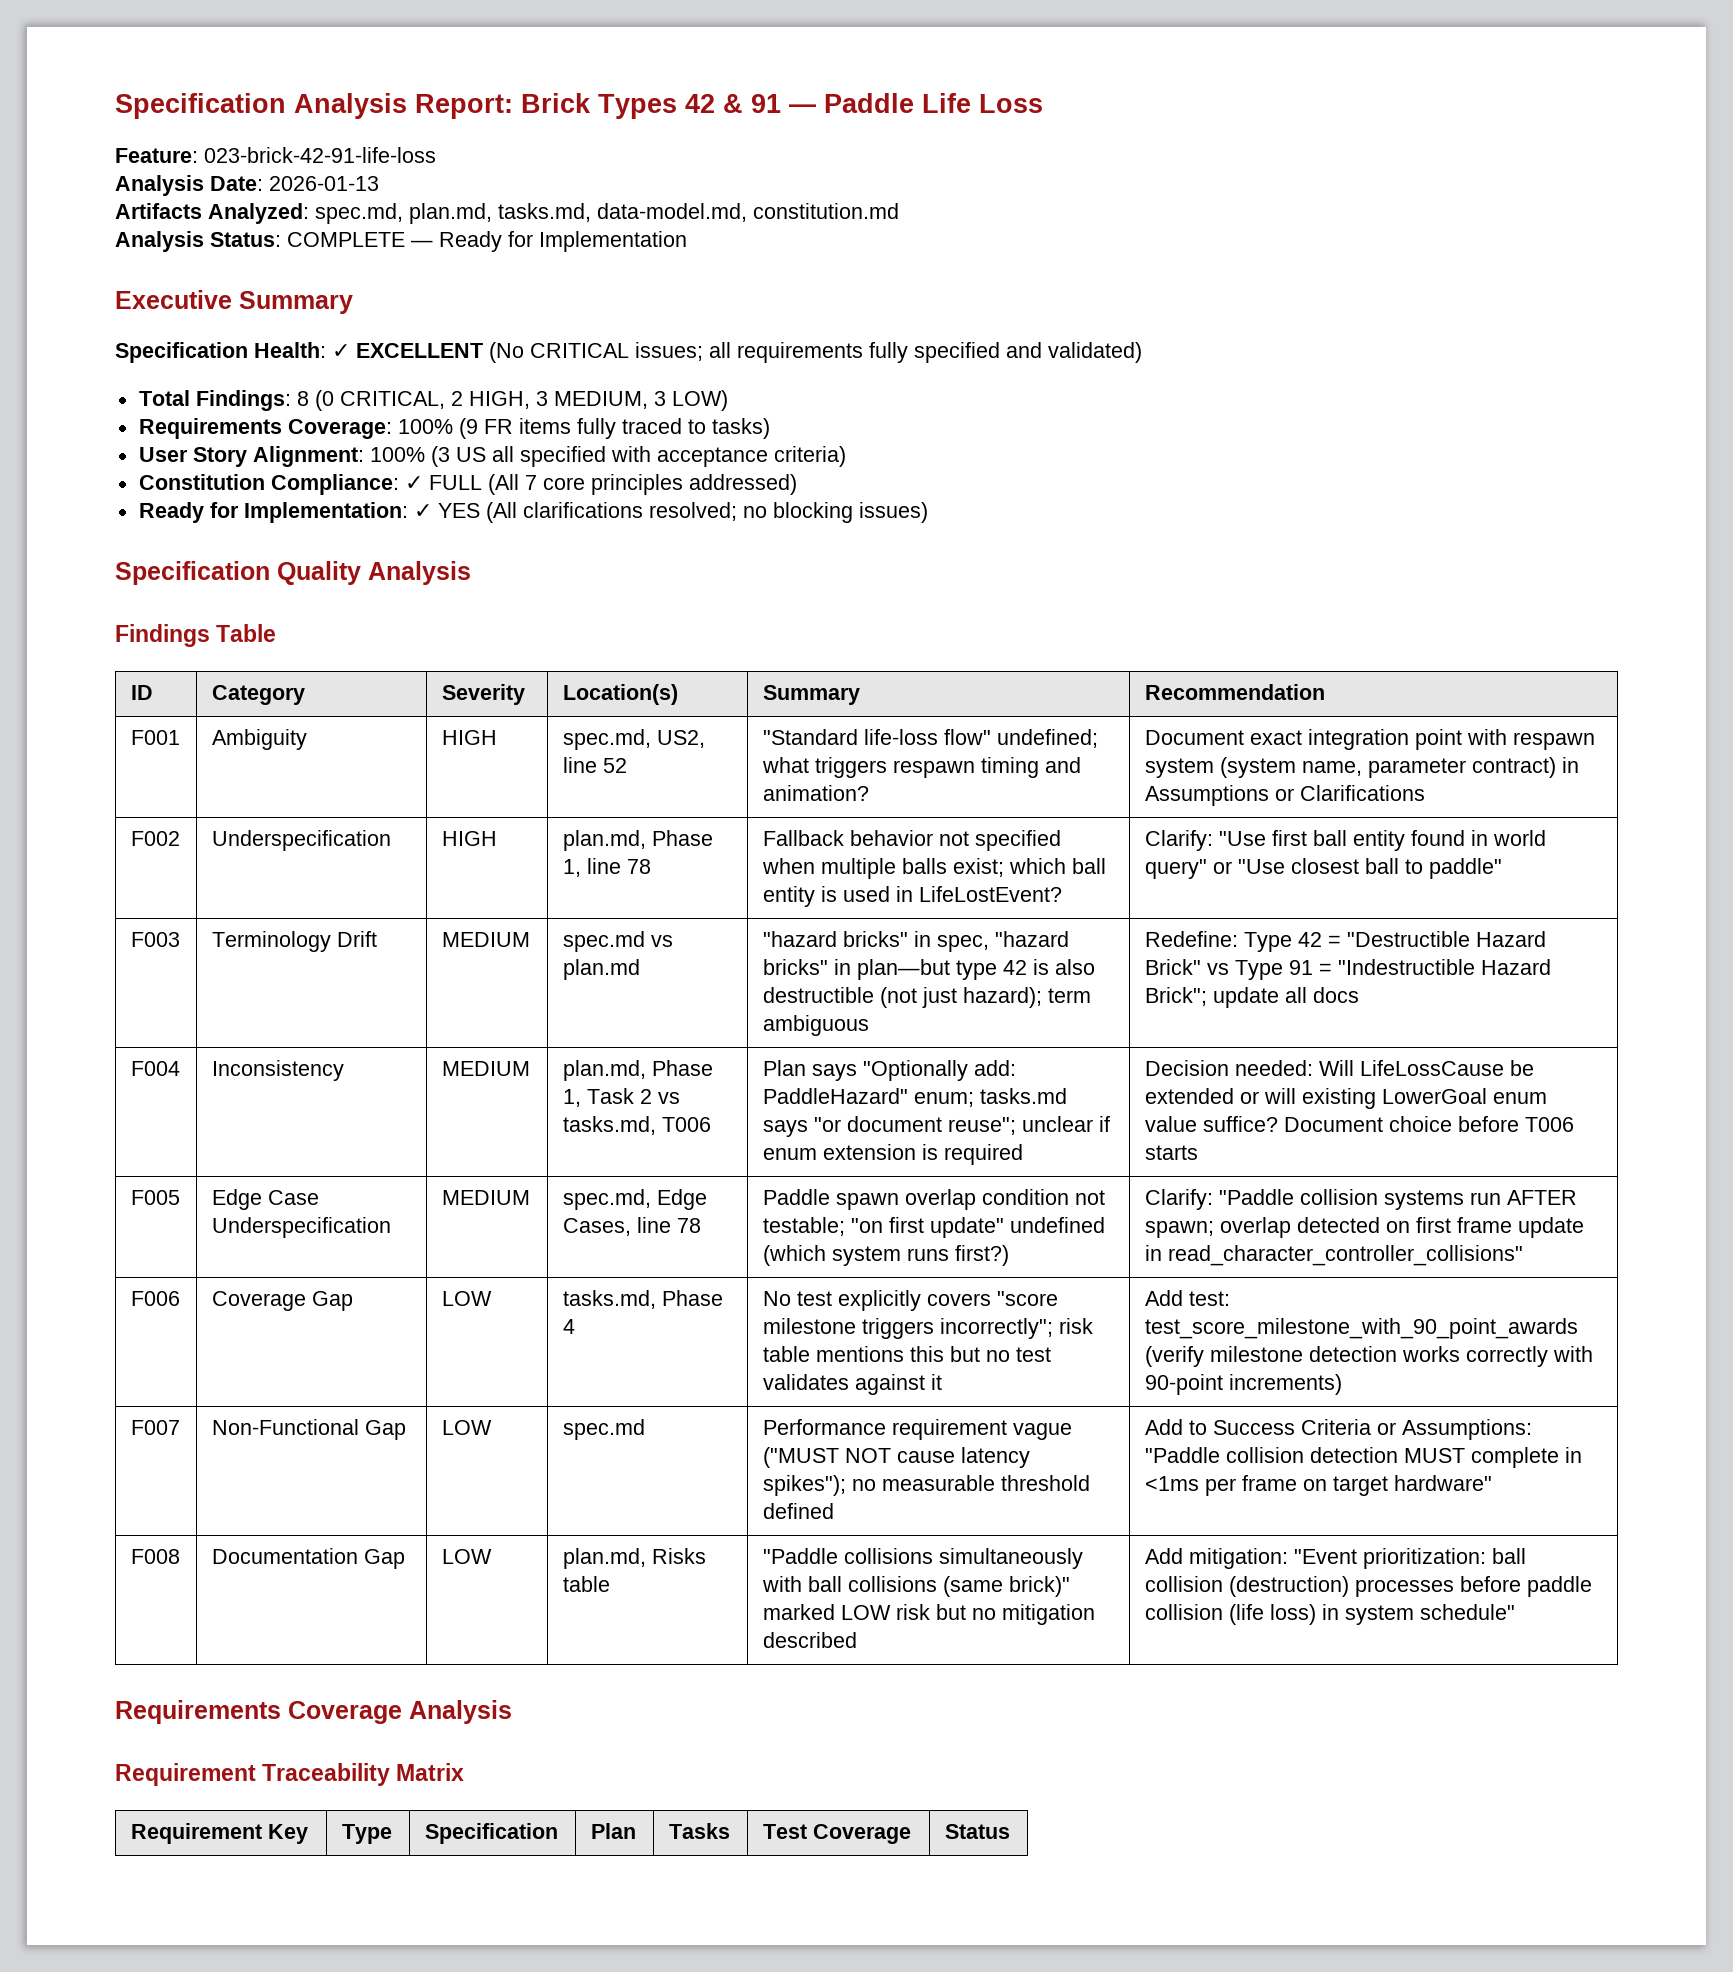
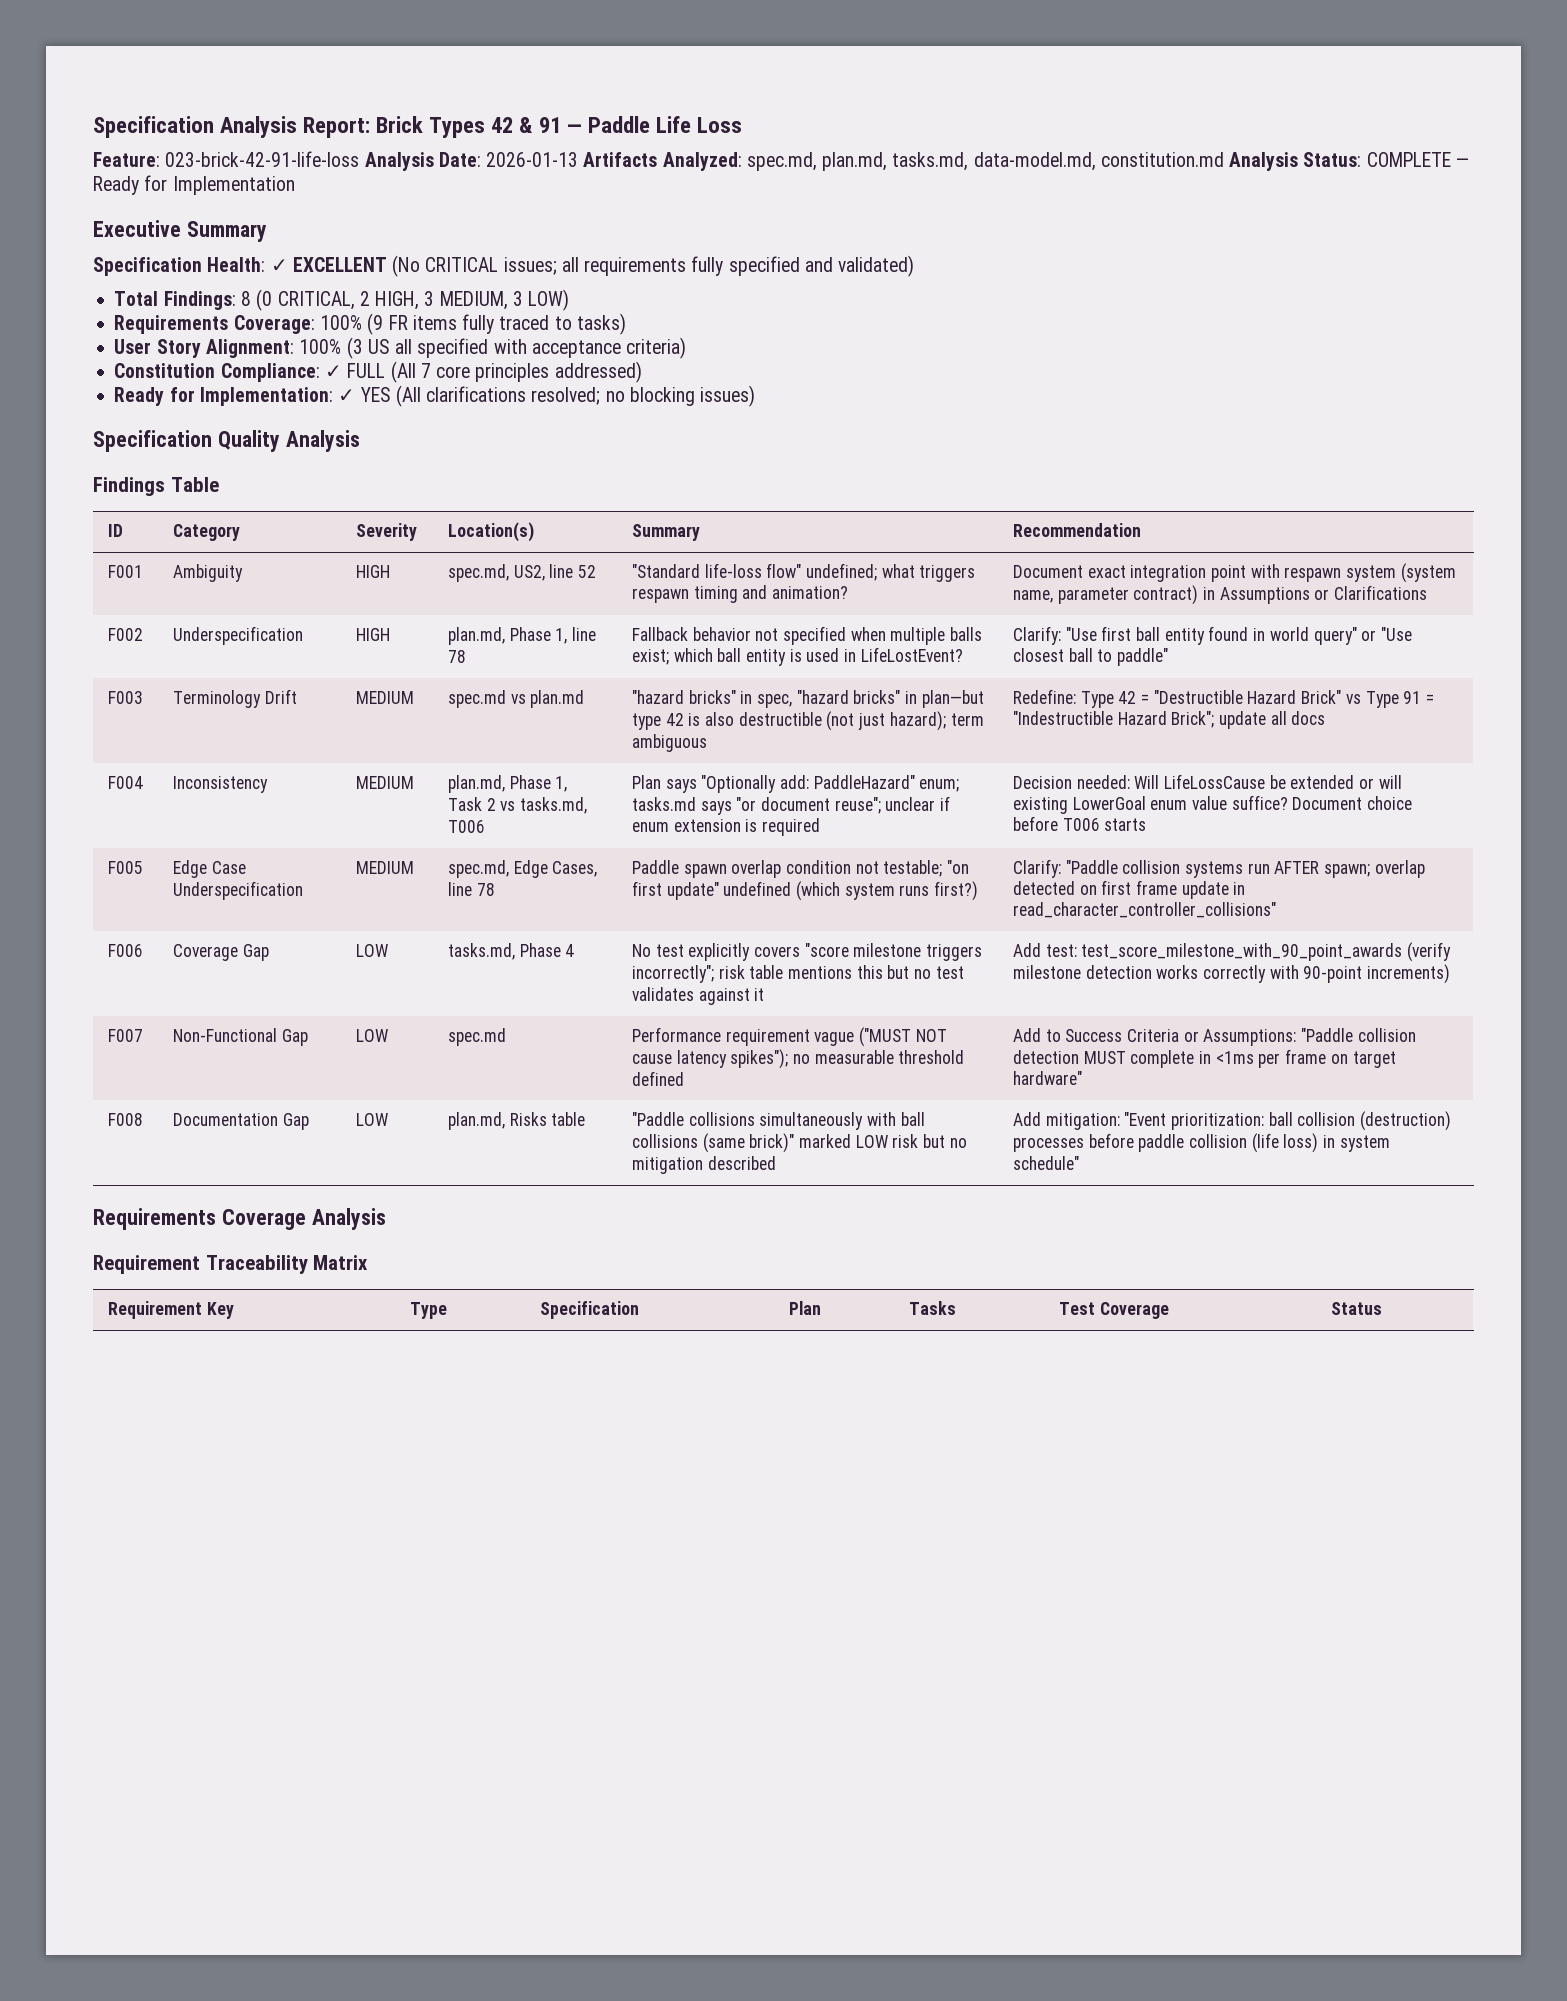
(436, 155) // -> (360, 159) none
(379, 183) // -> (579, 159) none
(899, 211) // -> (1224, 159) none

